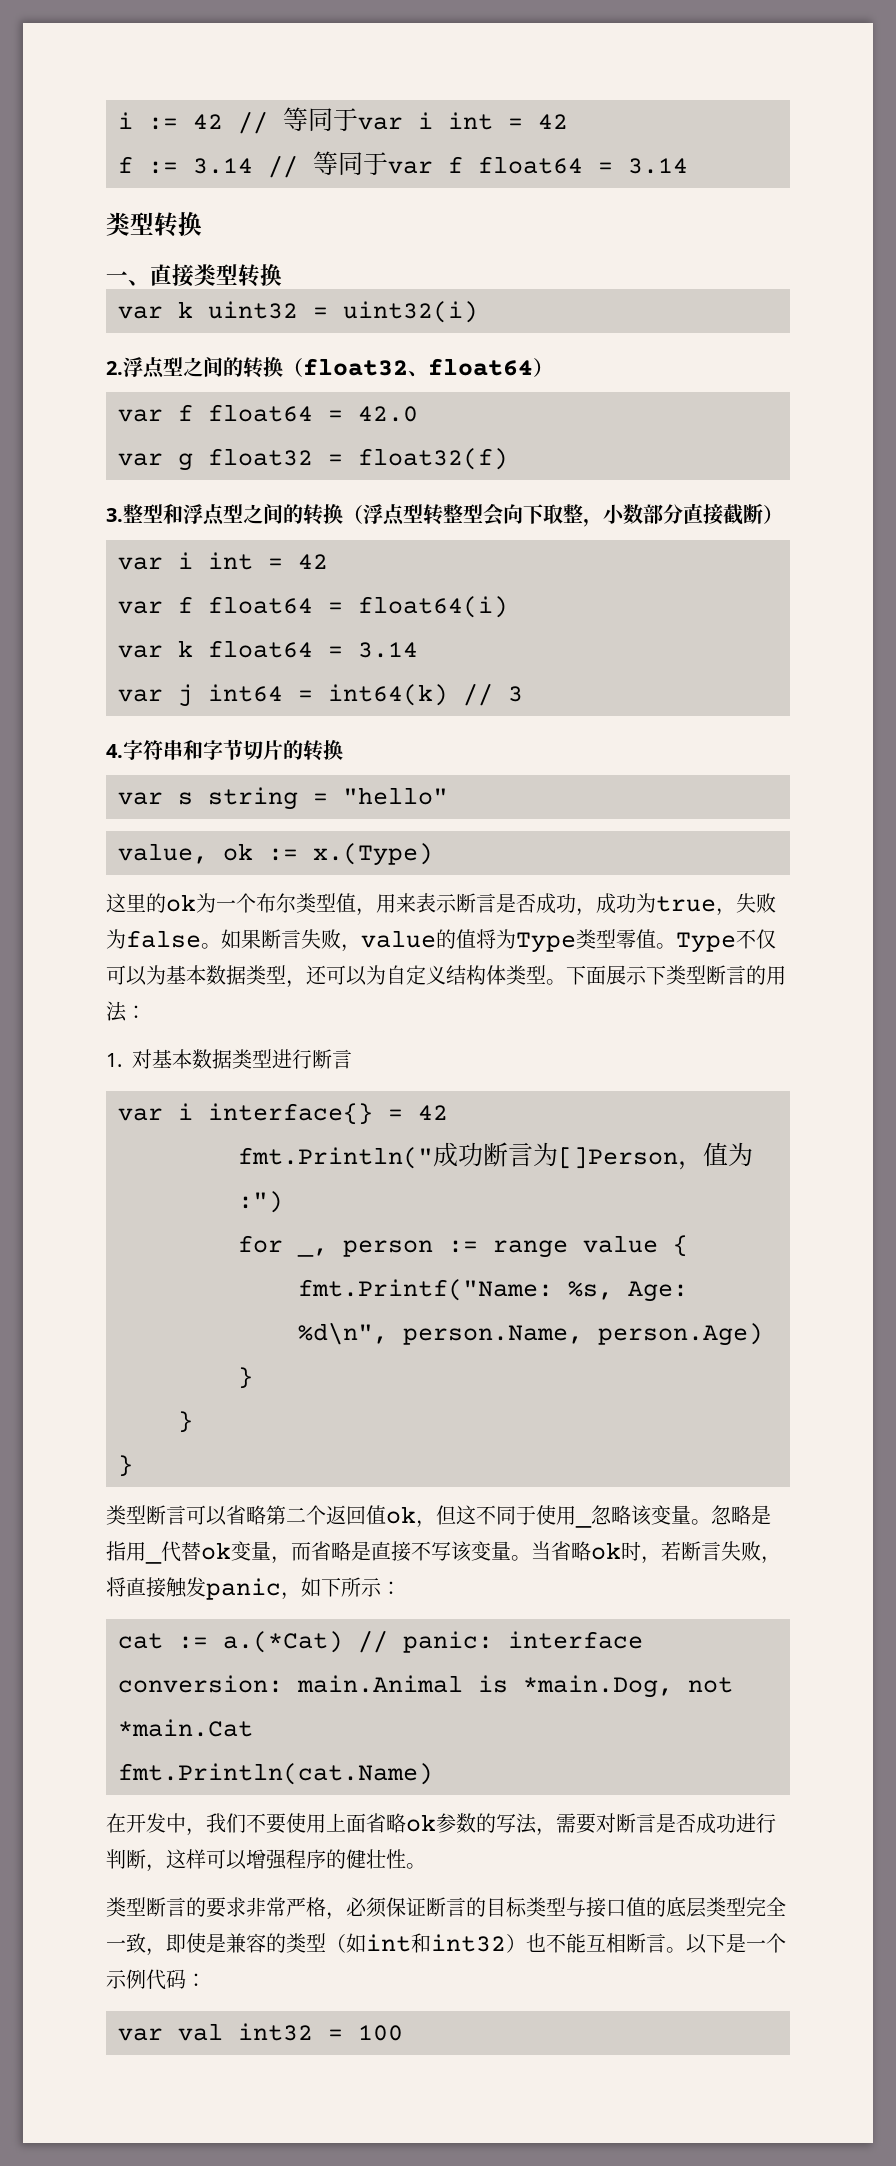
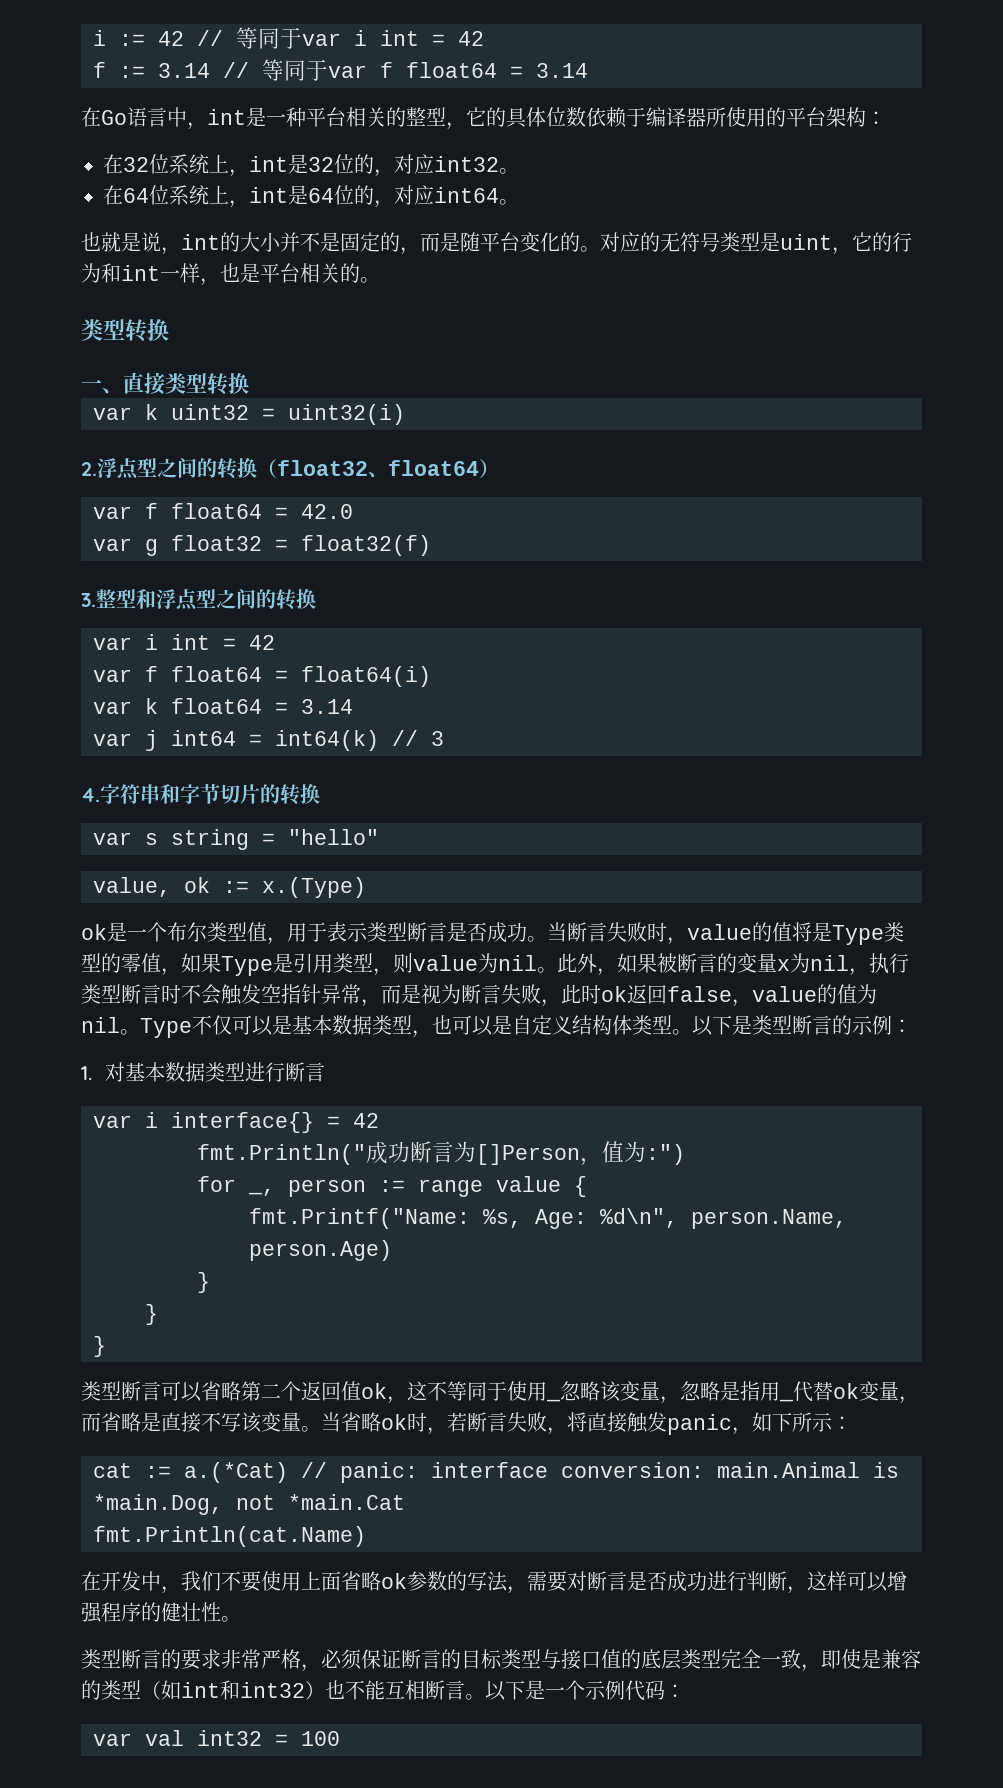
(688, 166) none -> [81,107,886,130] [103,154,519,177] [103,185,519,208] [81,232,912,255] [81,263,380,286] // 在Go语言中，int是一种平台相关的整型，它的具体位数依赖于编译器所使用的平台架构： // 在32位系统上，int是32位的，对应int32。 // 在64位系统上，int是64位的，对应int64。 // 也就是说，int的大小并不是固定的，而是随平台变化的。对应的无符号类型是uint，它的行为和int一样，也是平台相关的。
[343,503,783,527] （浮点型转整型会向下取整，小数部分直接截断） -> (316, 598) none
[106,893,216,913] 这里的ok为 -> [81,922,127,942] ok是
[396,893,776,916] [106,929,656,953] 来表示断言是否成功，成功为true，失败为false。如果断言失败，value的值将为Type类型零值 -> [307,922,904,945] [81,953,909,976] [81,984,877,1007] [81,1017,120,1033] 于表示类型断言是否成功。当断言失败时，value的值将是Type类型的零值，如果Type是引用类型，则value为nil。此外，如果被断言的变量x为nil，执行类型断言时不会触发空指针异常，而是视为断言失败，此时ok返回false，value的值为nil
[146,965,166,985] 为 -> [272,1015,292,1035] 是
[306,965,386,986] 还可以为 -> [432,1015,512,1036] 也可以是
[566,965,786,985] [106,1001,127,1022] 下面展示下类型断言的用法 -> [692,1015,892,1036] 以下是类型断言的示例
[436,1505,496,1525] 但这不 -> [407,1381,467,1401] 这不等
[691,1519,711,1525] 。 -> [660,1396,680,1404] ，

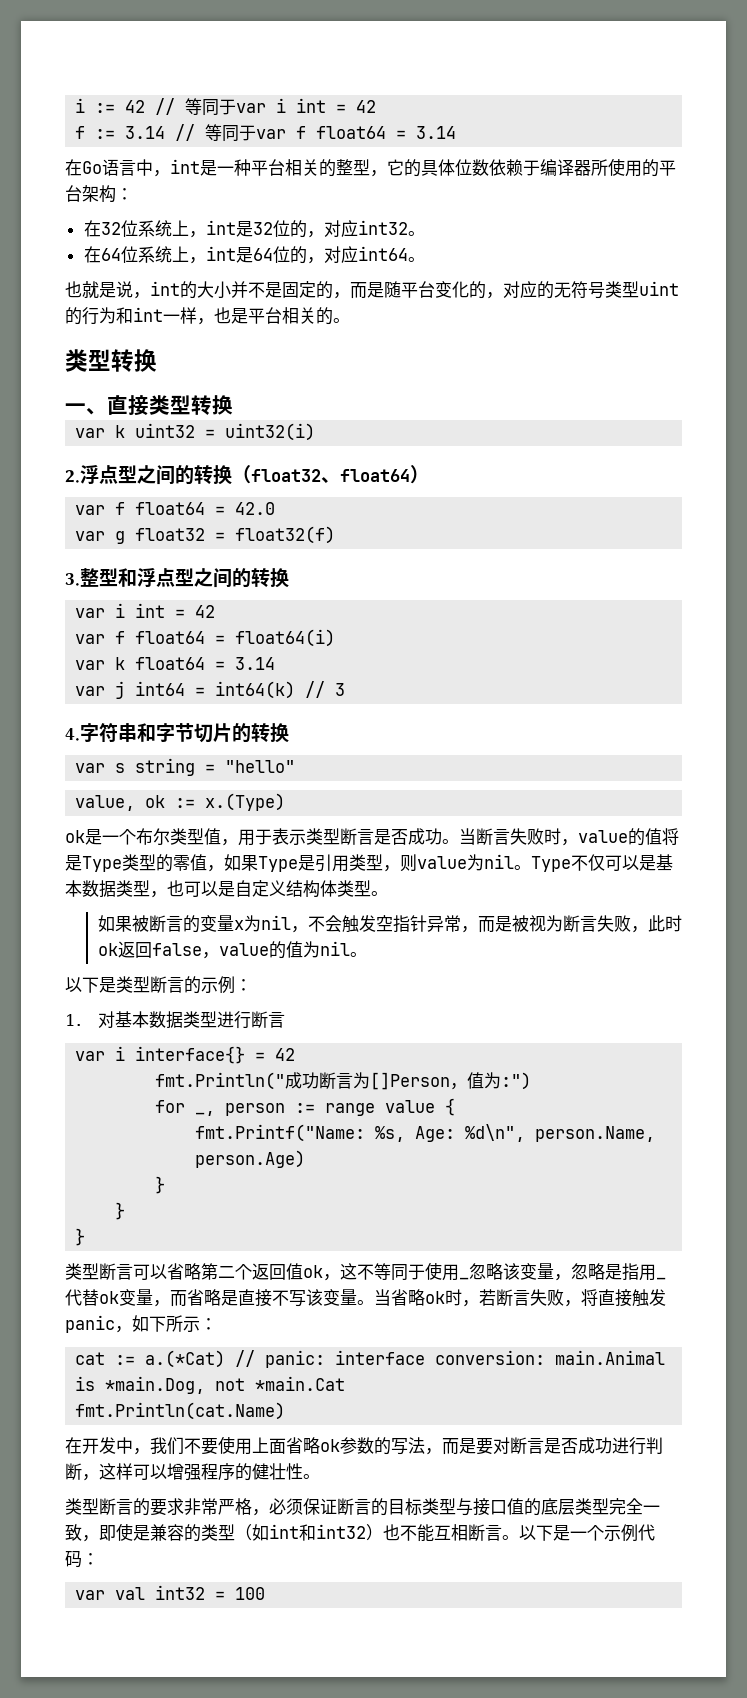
[580,246,600,252] 。 -> [486,292,503,299] ，
[760,232,872,255] 是uint，它 -> [639,281,679,296] uint
[557,953,909,976] [81,984,877,1007] [81,1017,140,1035] 此外，如果被断言的变量x为nil，执行类型断言时不会触发空指针异常，而是视为断言失败，此时ok返回false，value的值为nil。 -> (531, 867) none
(692, 1032) none -> [97,915,682,933] [97,941,367,959] // 如果被断言的变量x为nil，不会触发空指针异常，而是被视为断言失败，此时ok返回false，value的值为nil。 //
[527,1571,547,1591] 需 -> [442,1438,476,1455] 而是

